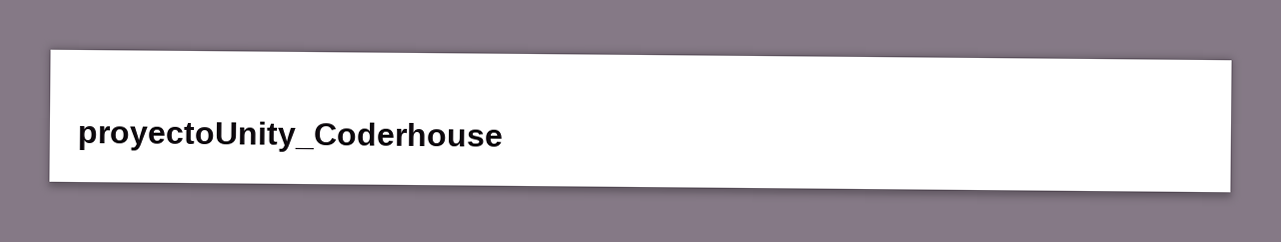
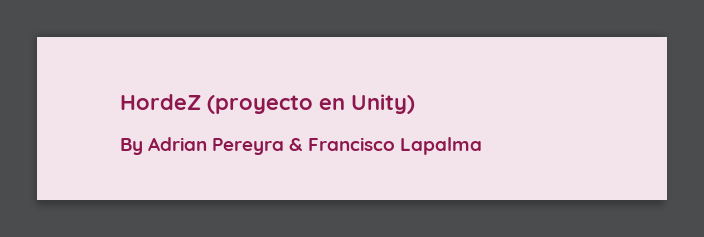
[77,119,503,154] proyectoUnity_Coderhouse -> [120,94,415,114] [120,137,482,155] HordeZ (proyecto en Unity) // By Adrian Pereyra & Francisco Lapalma

